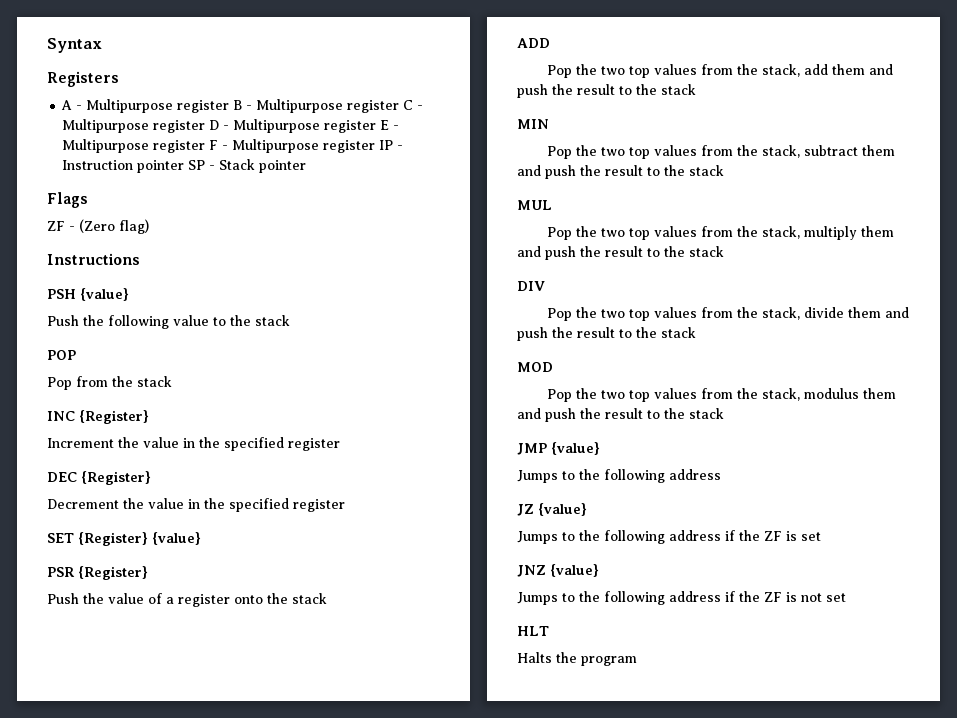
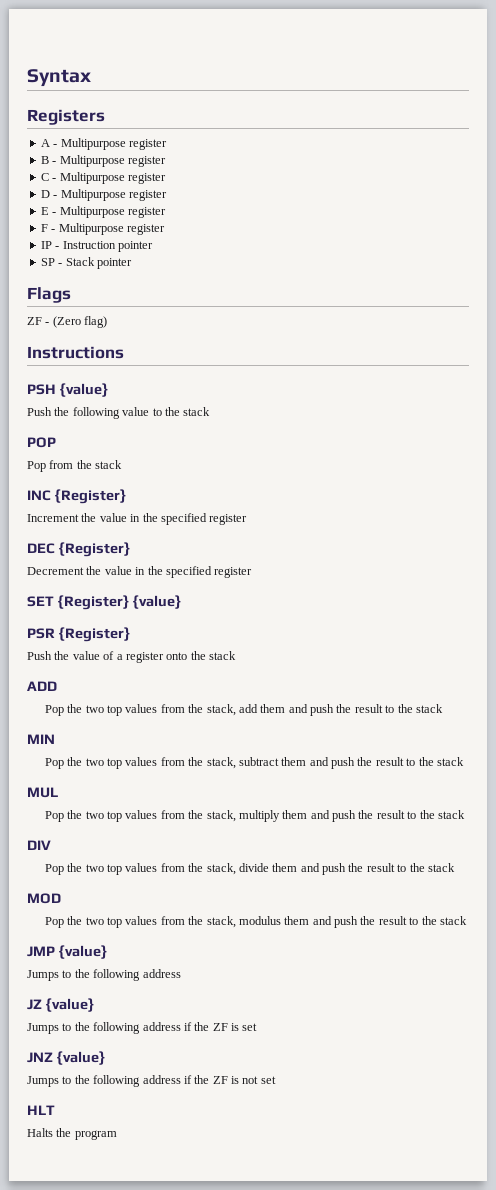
(230, 106) none -> (167, 144) //
(400, 106) none -> (166, 161) //
(206, 126) none -> (166, 178) //
(377, 126) none -> (167, 195) //
(206, 146) none -> (166, 212) //
(376, 146) none -> (165, 229) //
(185, 166) none -> (153, 246) //

